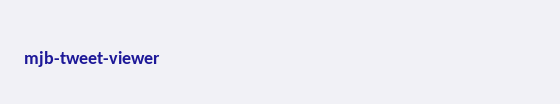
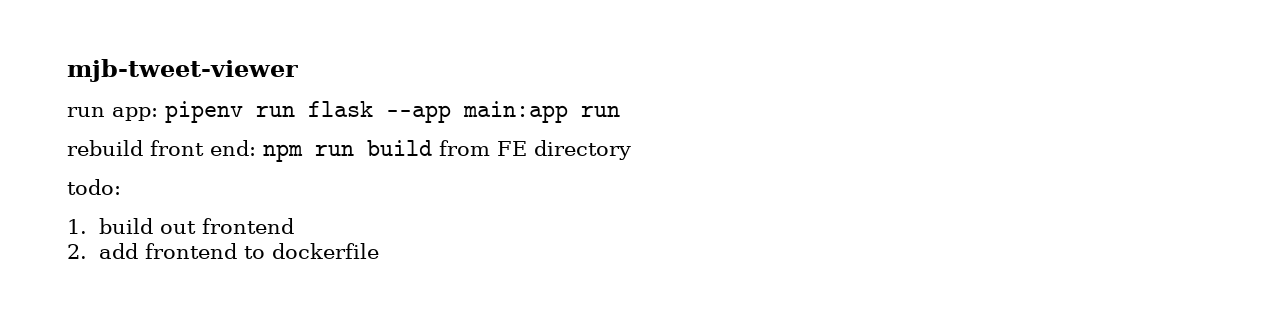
(160, 59) none -> [67,101,620,123] [67,140,631,162] [67,179,121,195] [67,218,294,234] [67,243,379,259] // run app: pipenv run flask --app main:app run // rebuild front end: npm run build from FE directory // todo: // 1. build out frontend // 2. add frontend to dockerfile

